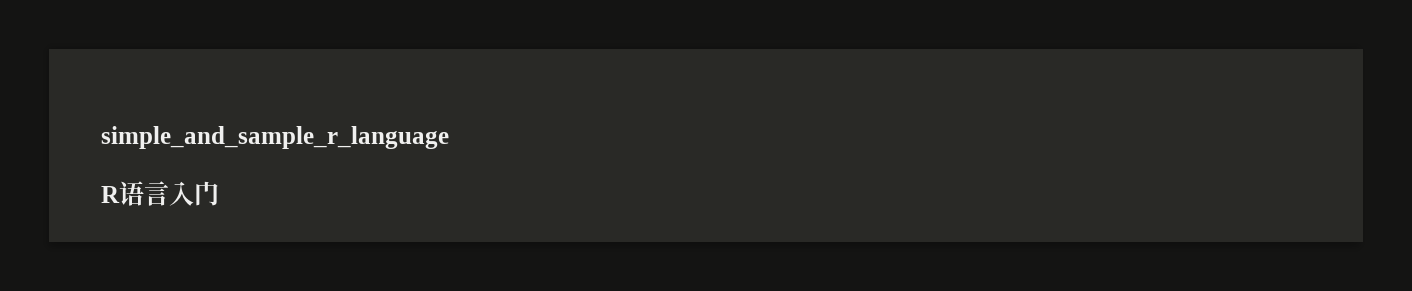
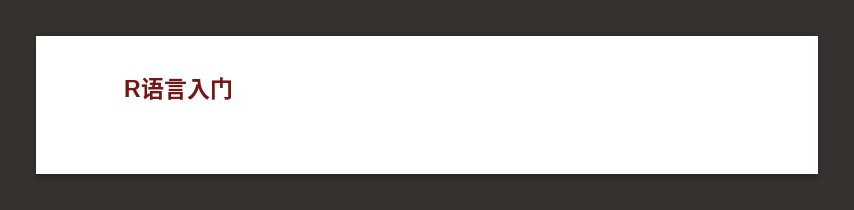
[101,126,449,149] simple_and_sample_r_language // -> (124, 88) none

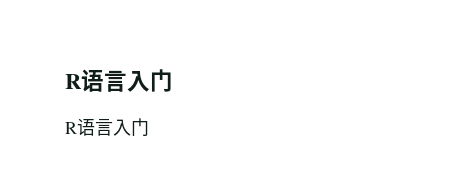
[124,77,233,100] R语言入门 -> [65,69,173,92] [65,118,149,136] R语言入门 // R语言入门

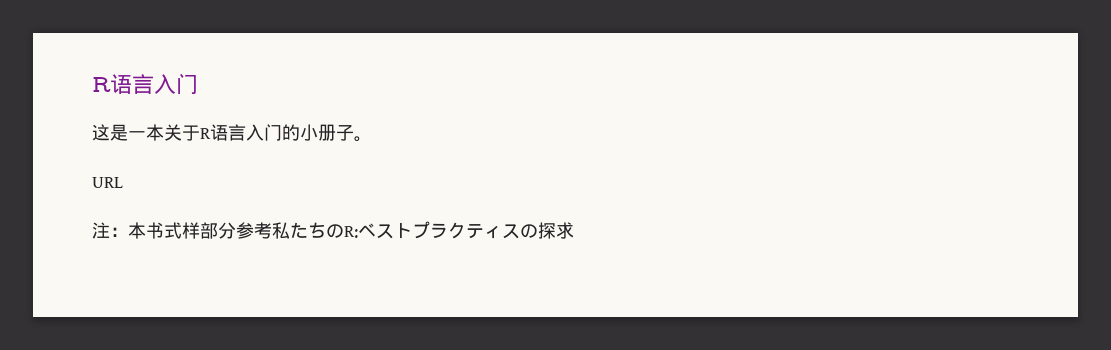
[65,118,149,136] R语言入门 -> [92,124,372,142] [92,177,123,188] [92,221,574,239] 这是一本关于R语言入门的小册子。 // URL // 注：本书式样部分参考私たちのR:ベストプラクティスの探求

